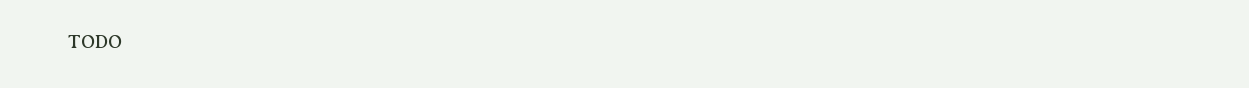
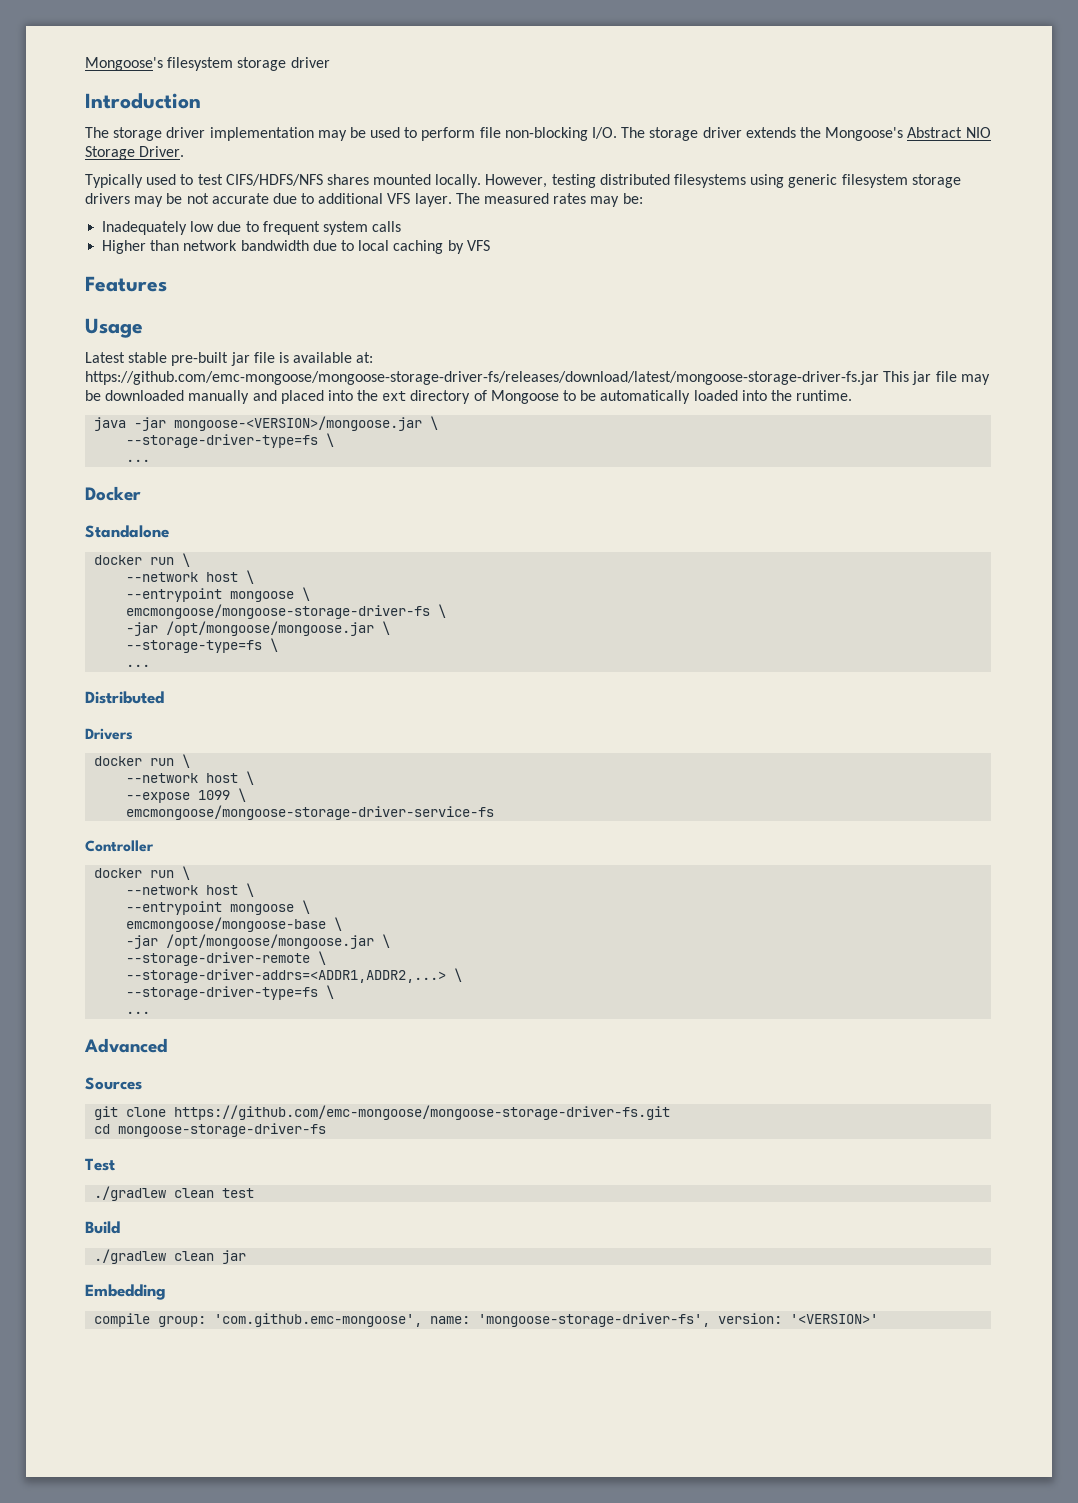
[68,35,122,48] TODO -> [85,57,330,71] [85,93,201,109] [85,127,991,141] [85,146,185,160] [85,174,961,188] [85,193,643,207] [102,221,402,235] [102,240,490,254] [85,276,167,292] [85,318,143,338] [85,352,374,366] [85,371,990,385] [85,390,853,404] [94,416,439,431] [126,433,335,448] [126,459,151,462] [85,486,141,501] [85,525,169,538] [94,553,191,567] [126,570,255,584] [126,587,311,602] [126,604,447,619] [126,621,391,636] [126,638,279,653] [126,664,151,667] [85,691,164,704] [85,728,133,740] [94,754,191,768] [126,771,255,785] [126,788,247,803] [126,805,495,820] [85,840,154,852] [94,866,191,880] [126,883,255,897] [126,900,311,915] [126,917,343,932] [126,934,391,949] [126,951,327,966] [126,968,463,983] [126,985,335,1000] [126,1011,151,1014] [84,1038,168,1053] [85,1077,142,1090] [94,1105,671,1120] [94,1123,327,1137] [85,1158,115,1171] [94,1186,255,1201] [85,1221,120,1234] [94,1249,247,1264] [85,1284,166,1300] [94,1313,879,1327] Mongoose's filesystem storage driver // Introduction // The storage driver implementation may be used to perform file non-blocking I/O. The storage driver extends the Mongoose's Abstract NIO Storage Driver. // Typically used to test CIFS/HDFS/NFS shares mounted locally. However, testing distributed filesystems using generic filesystem storage drivers may be not accurate due to additional VFS layer. The measured rates may be: // Inadequately low due to frequent system calls // Higher than network bandwidth due to local caching by VFS // Features // Usage // Latest stable pre-built jar file is available at: https://github.com/emc-mongoose/mongoose-storage-driver-fs/releases/download/latest/mongoose-storage-driver-fs.jar This jar file may be downloaded manually and placed into the ext directory of Mongoose to be automatically loaded into the runtime. // java -jar mongoose-<VERSION>/mongoose.jar \ // --storage-driver-type=fs \ // ... // Docker // Standalone // docker run \ // --network host \ // --entrypoint mongoose \ // emcmongoose/mongoose-storage-driver-fs \ // -jar /opt/mongoose/mongoose.jar \ // --storage-type=fs \ // ... // Distributed // Drivers // docker run \ // --network host \ // --expose 1099 \ // emcmongoose/mongoose-storage-driver-service-fs // Controller // docker run \ // --network host \ // --entrypoint mongoose \ // emcmongoose/mongoose-base \ // -jar /opt/mongoose/mongoose.jar \ // --storage-driver-remote \ // --storage-driver-addrs=<ADDR1,ADDR2,...> \ // --storage-driver-type=fs \ // ... // Advanced // Sources // git clone https://github.com/emc-mongoose/mongoose-storage-driver-fs.git // cd mongoose-storage-driver-fs // Test // ./gradlew clean test // Build // ./gradlew clean jar // Embedding // compile group: 'com.github.emc-mongoose', name: 'mongoose-storage-driver-fs', version: '<VERSION>'

